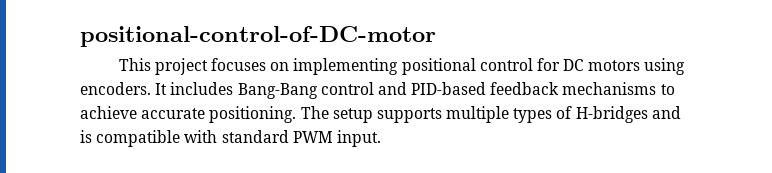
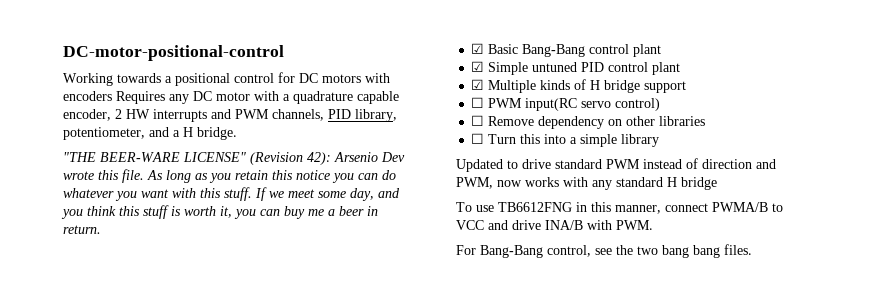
[80,26,436,47] [118,58,399,75] positional-control-of-DC-motor // This project focuses on implementing -> [63,45,284,61] [63,73,172,86] DC-motor-positional-control // Working towards a
[644,58,686,75] [80,82,675,99] [80,106,681,123] [80,130,381,147] using encoders. It includes Bang-Bang control and PID-based feedback mechanisms to achieve accurate positioning. The setup supports multiple types of H-bridges and is compatible with standard PWM input. -> [365,73,390,83] [63,91,399,104] [63,109,397,122] [63,127,237,140] [63,152,405,165] [63,169,396,183] [63,187,400,201] [61,205,378,219] [63,225,101,234] [471,43,662,57] [471,61,681,75] [471,79,687,93] [471,97,661,111] [471,115,706,129] [471,133,660,147] [456,158,776,172] [456,177,717,190] [456,202,783,214] [456,220,653,230] [456,244,752,258] with encoders Requires any DC motor with a quadrature capable encoder, 2 HW interrupts and PWM channels, PID library, potentiometer, and a H bridge. // "THE BEER-WARE LICENSE" (Revision 42): Arsenio Dev wrote this file. As long as you retain this notice you can do whatever you want with this stuff. If we meet some day, and you think this stuff is worth it, you can buy me a beer in return. // ☑ Basic Bang-Bang control plant // ☑ Simple untuned PID control plant // ☑ Multiple kinds of H bridge support // ☐ PWM input(RC servo control) // ☐ Remove dependency on other libraries // ☐ Turn this into a simple library // Updated to drive standard PWM instead of direction and PWM, now works with any standard H bridge // To use TB6612FNG in this manner, connect PWMA/B to VCC and drive INA/B with PWM. // For Bang-Bang control, see the two bang bang files.

